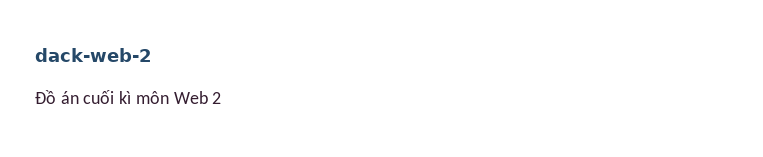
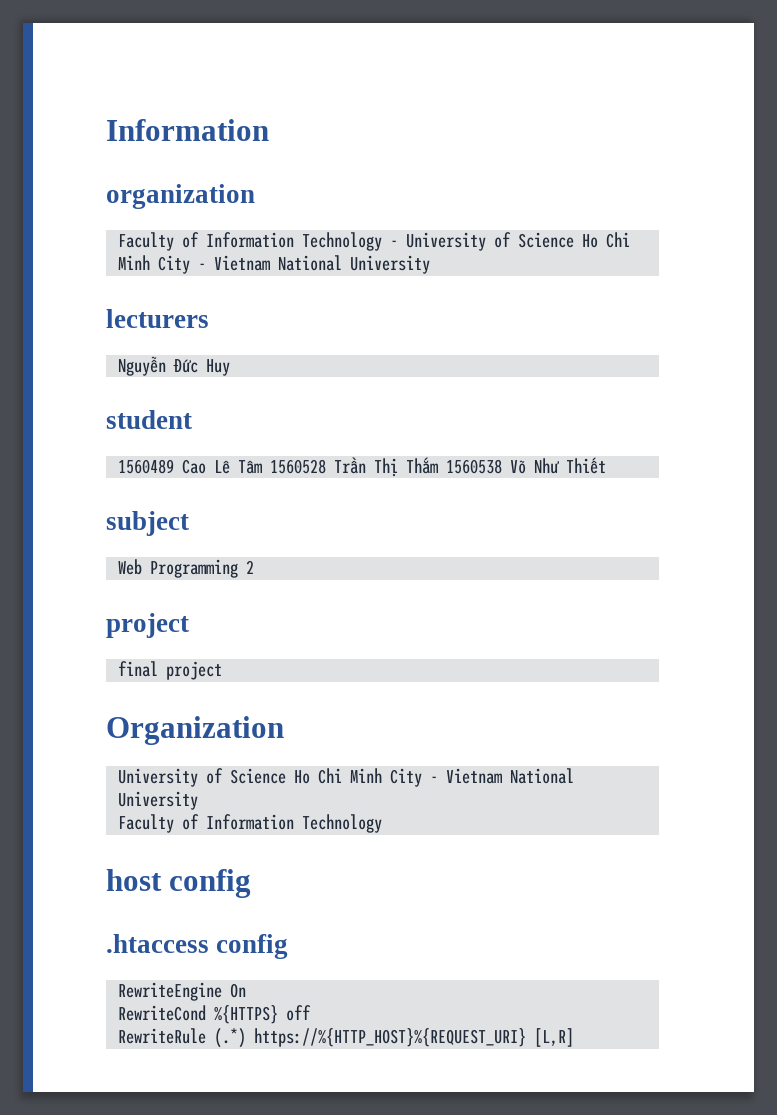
[35,48,152,62] [35,90,222,104] dack-web-2 // Đồ án cuối kì môn Web 2 -> [106,119,269,141] [106,184,255,209] [118,232,630,251] [118,255,430,274] [106,309,209,328] [118,356,230,376] [106,410,192,429] [118,457,606,477] [106,511,189,536] [118,559,254,578] [106,613,189,638] [118,661,222,680] [106,716,284,745] [118,768,574,787] [118,791,198,810] [118,814,382,833] [106,869,252,898] [106,934,289,959] [118,982,246,1001] [118,1005,311,1024] [118,1028,574,1048] Information // organization // Faculty of Information Technology - University of Science Ho Chi Minh City - Vietnam National University // lecturers // Nguyễn Đức Huy // student // 1560489 Cao Lê Tâm 1560528 Trần Thị Thắm 1560538 Võ Như Thiết // subject // Web Programming 2 // project // final project // Organization // University of Science Ho Chi Minh City - Vietnam National University // Faculty of Information Technology // host config // .htaccess config // RewriteEngine On // RewriteCond %{HTTPS} off // RewriteRule (.*) https://%{HTTP_HOST}%{REQUEST_URI} [L,R]

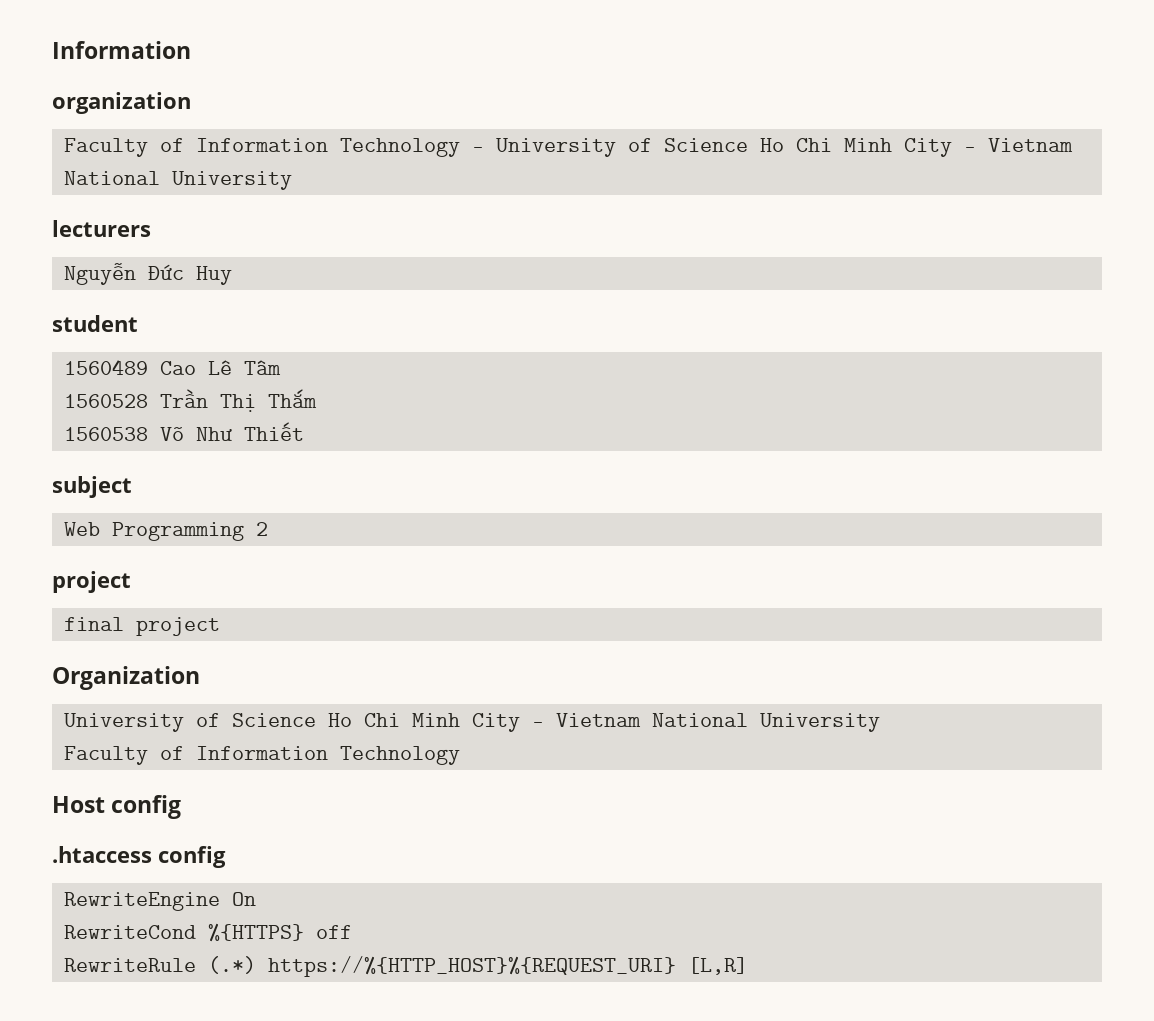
(262, 467) none -> (281, 367) //
(438, 465) none -> (317, 398) //
[106,869,162,891] host -> [52,796,105,813] Host

